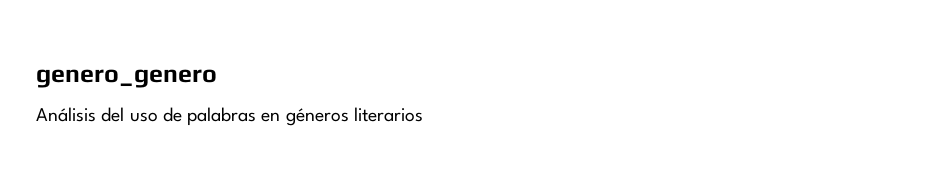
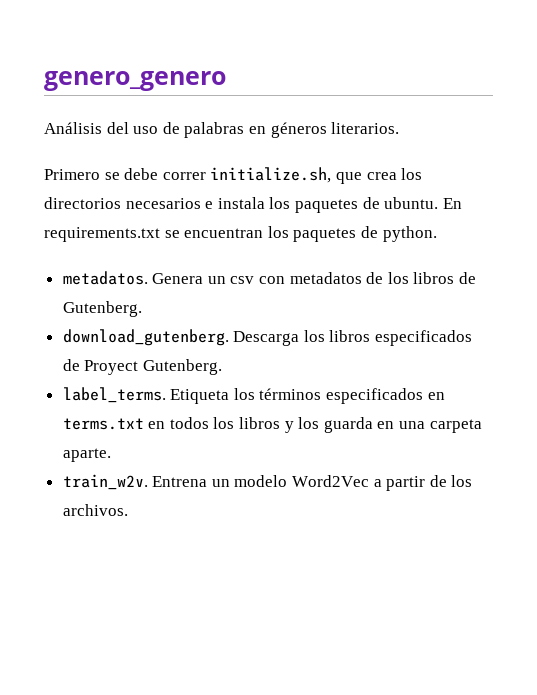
[353,107,423,122] literarios -> [331,122,400,134] [44,167,423,184] [44,197,462,213] [44,226,437,242] [62,271,477,285] [62,301,142,317] [62,329,473,346] [62,359,222,375] [62,387,445,404] [62,417,482,433] [62,448,111,462] [62,474,473,491] [62,504,128,516] literarios. // Primero se debe correr initialize.sh, que crea los directorios necesarios e instala los paquetes de ubuntu. En requirements.txt se encuentran los paquetes de python. // metadatos. Genera un csv con metadatos de los libros de Gutenberg. // download_gutenberg. Descarga los libros especificados de Proyect Gutenberg. // label_terms. Etiqueta los términos especificados en terms.txt en todos los libros y los guarda en una carpeta aparte. // train_w2v. Entrena un modelo Word2Vec a partir de los archivos.

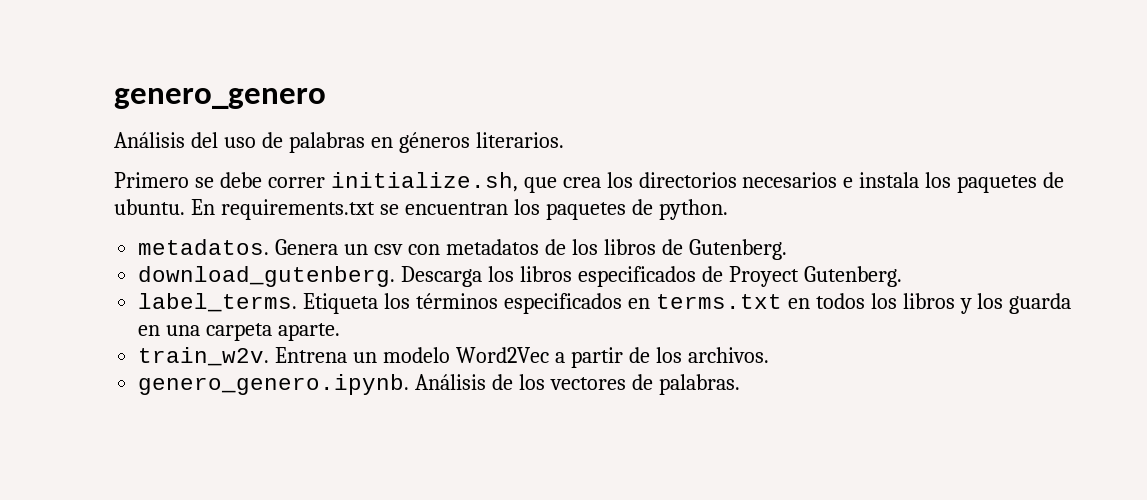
(128, 510) none -> [138,374,740,395] // genero_genero.ipynb. Análisis de los vectores de palabras.

